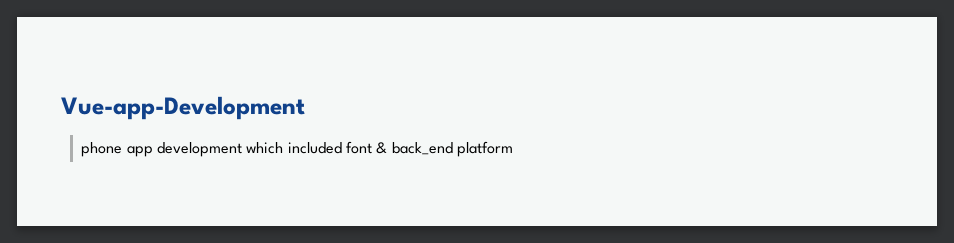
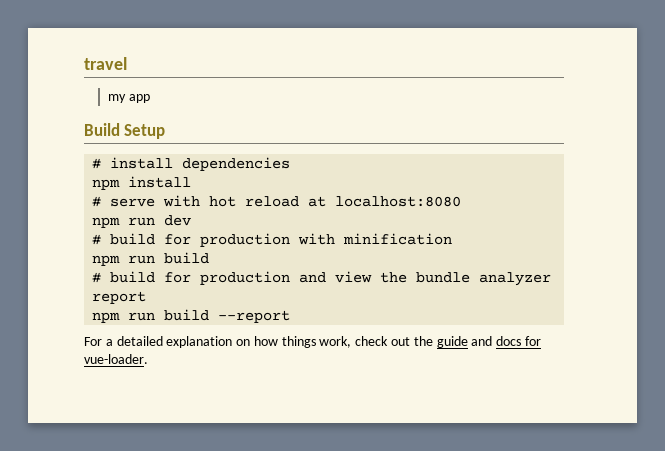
[61,96,305,120] [81,142,123,157] Vue-app-Development // phone -> [84,57,127,70] [108,94,127,103] travel // my
[156,141,513,157] development which included font & back_end platform -> [84,123,166,139] [92,157,291,171] [92,176,192,190] [92,195,462,207] [92,215,192,228] [92,233,453,247] [92,252,210,266] [92,271,552,286] [92,291,147,304] [92,309,291,323] [84,336,541,348] [84,354,148,364] // Build Setup // # install dependencies // npm install // # serve with hot reload at localhost:8080 // npm run dev // # build for production with minification // npm run build // # build for production and view the bundle analyzer report // npm run build --report // For a detailed explanation on how things work, check out the guide and docs for vue-loader.

